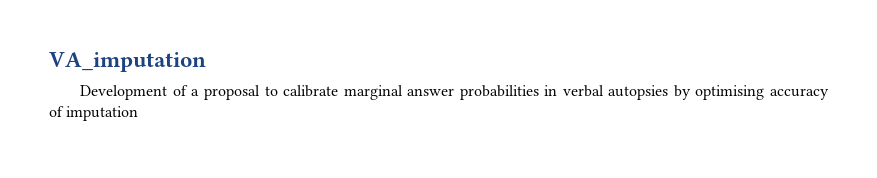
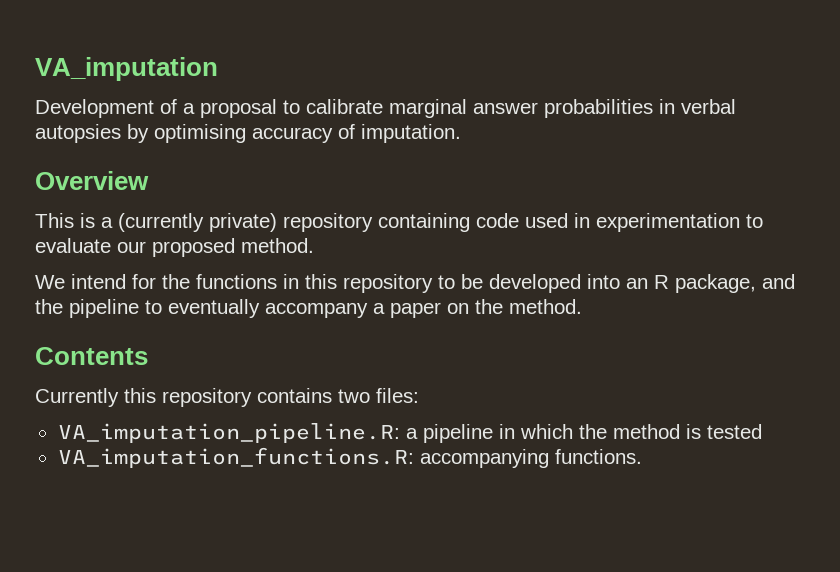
[66,106,139,121] imputation -> [361,124,461,143] [35,171,149,190] [35,213,763,232] [35,238,314,257] [35,274,795,293] [35,299,582,318] [35,347,148,365] [35,388,419,407] [57,423,762,443] [57,447,642,468] imputation. // Overview // This is a (currently private) repository containing code used in experimentation to evaluate our proposed method. // We intend for the functions in this repository to be developed into an R package, and the pipeline to eventually accompany a paper on the method. // Contents // Currently this repository contains two files: // VA_imputation_pipeline.R: a pipeline in which the method is tested // VA_imputation_functions.R: accompanying functions.

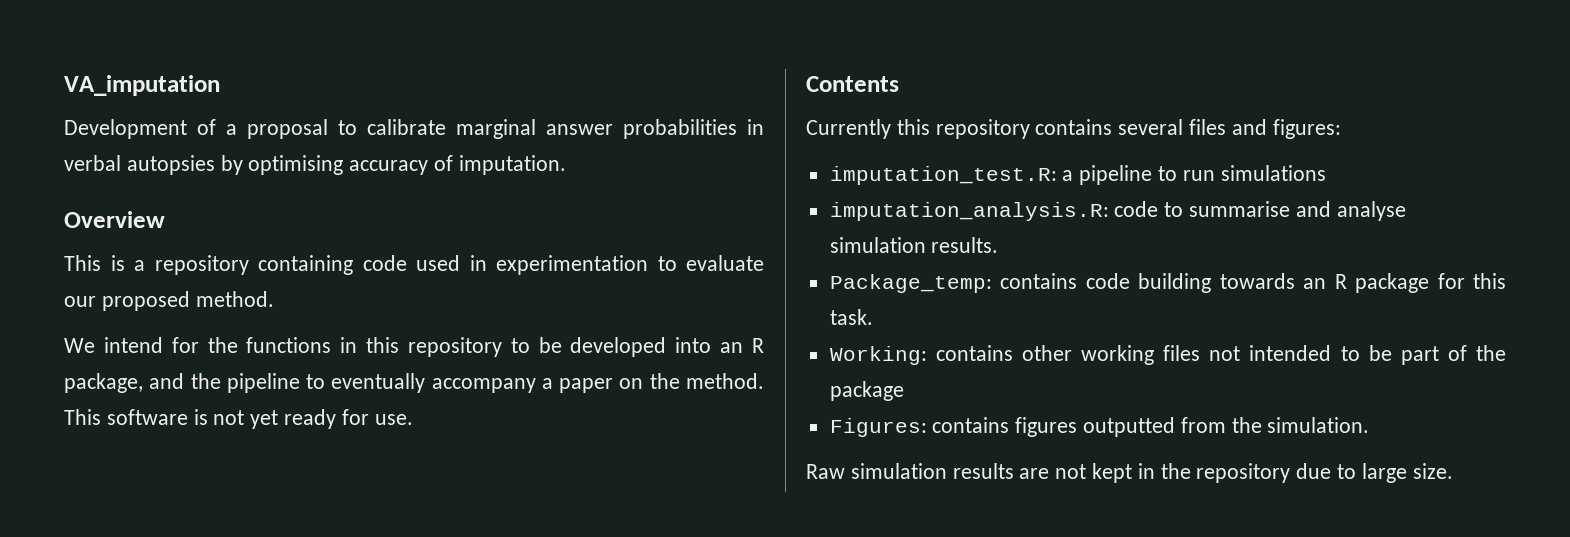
[118,213,277,232] (currently private) -> (145, 265) none
(582, 306) none -> [64,409,413,429] This software is not yet ready for use.
[338,388,419,403] [57,423,762,443] [57,447,642,468] two files: // VA_imputation_pipeline.R: a pipeline in which the method is tested // VA_imputation_functions.R: accompanying functions. -> [1118,119,1341,139] [829,165,1326,185] [829,201,1406,221] [829,237,999,253] [829,273,1506,293] [829,309,873,325] [829,345,1506,365] [829,381,904,401] [829,417,1370,437] [806,463,1453,483] several files and figures: // imputation_test.R: a pipeline to run simulations // imputation_analysis.R: code to summarise and analyse simulation results. // Package_temp: contains code building towards an R package for this task. // Working: contains other working files not intended to be part of the package // Figures: contains figures outputted from the simulation. // Raw simulation results are not kept in the repository due to large size.

